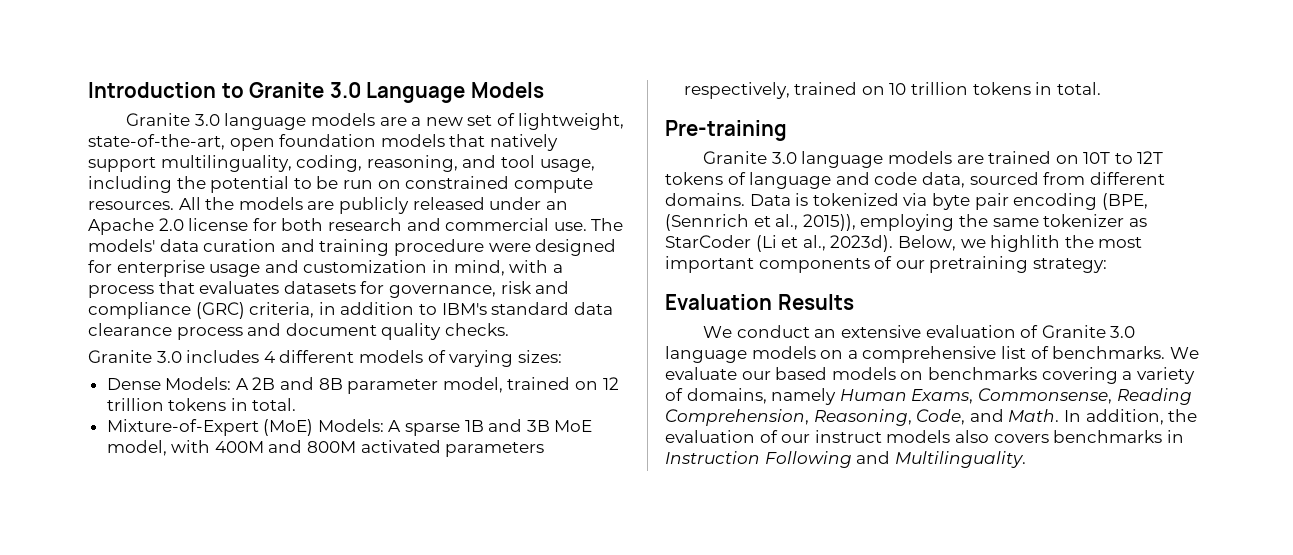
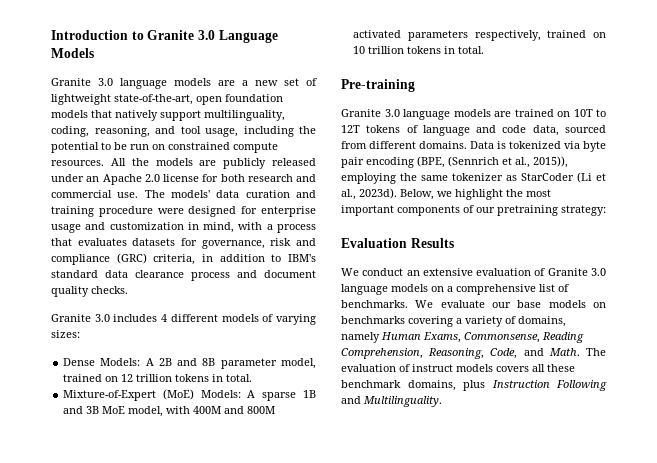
[518,113,625,130] lightweight, -> [51,94,111,105] lightweight
[990,235,1061,252] highlith -> [455,189,503,200] highlight
[775,367,828,380] based -> [517,300,542,308] base
[1063,409,1198,425] [665,430,811,443] In addition, the evaluation of our -> [586,348,606,356] [341,364,410,372] The evaluation of
[954,430,1184,443] also covers benchmarks in -> [496,364,575,372] [341,380,485,391] covers all these benchmark domains, plus

